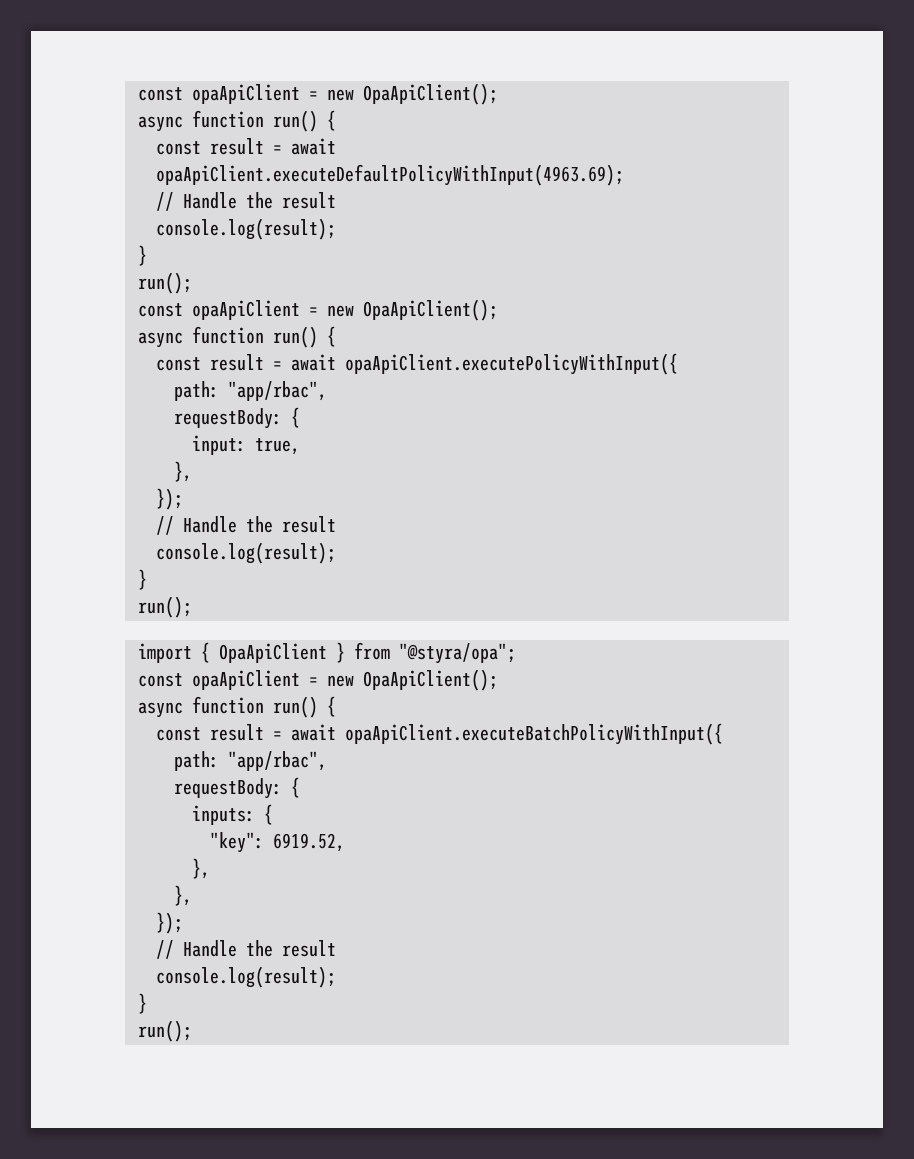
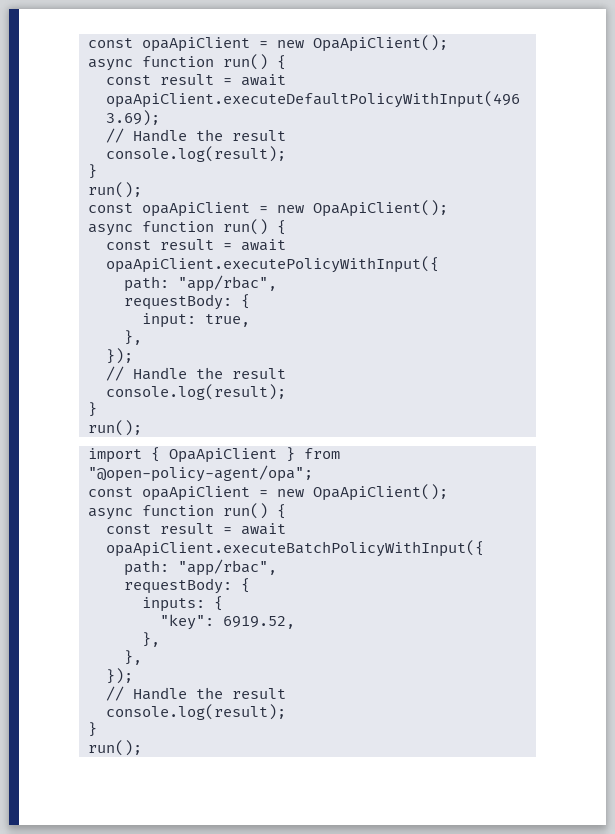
[398,643,516,664] "@styra/opa"; -> [88,465,313,482] "@open-policy-agent/opa";

